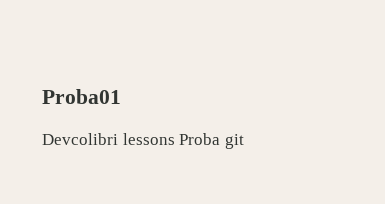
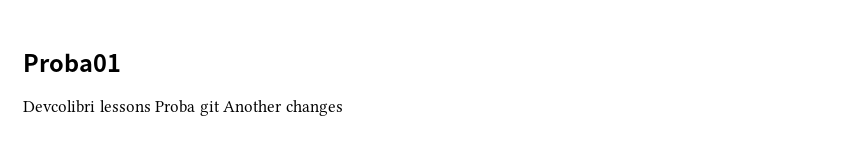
(244, 141) none -> [223,100,343,116] Another changes

